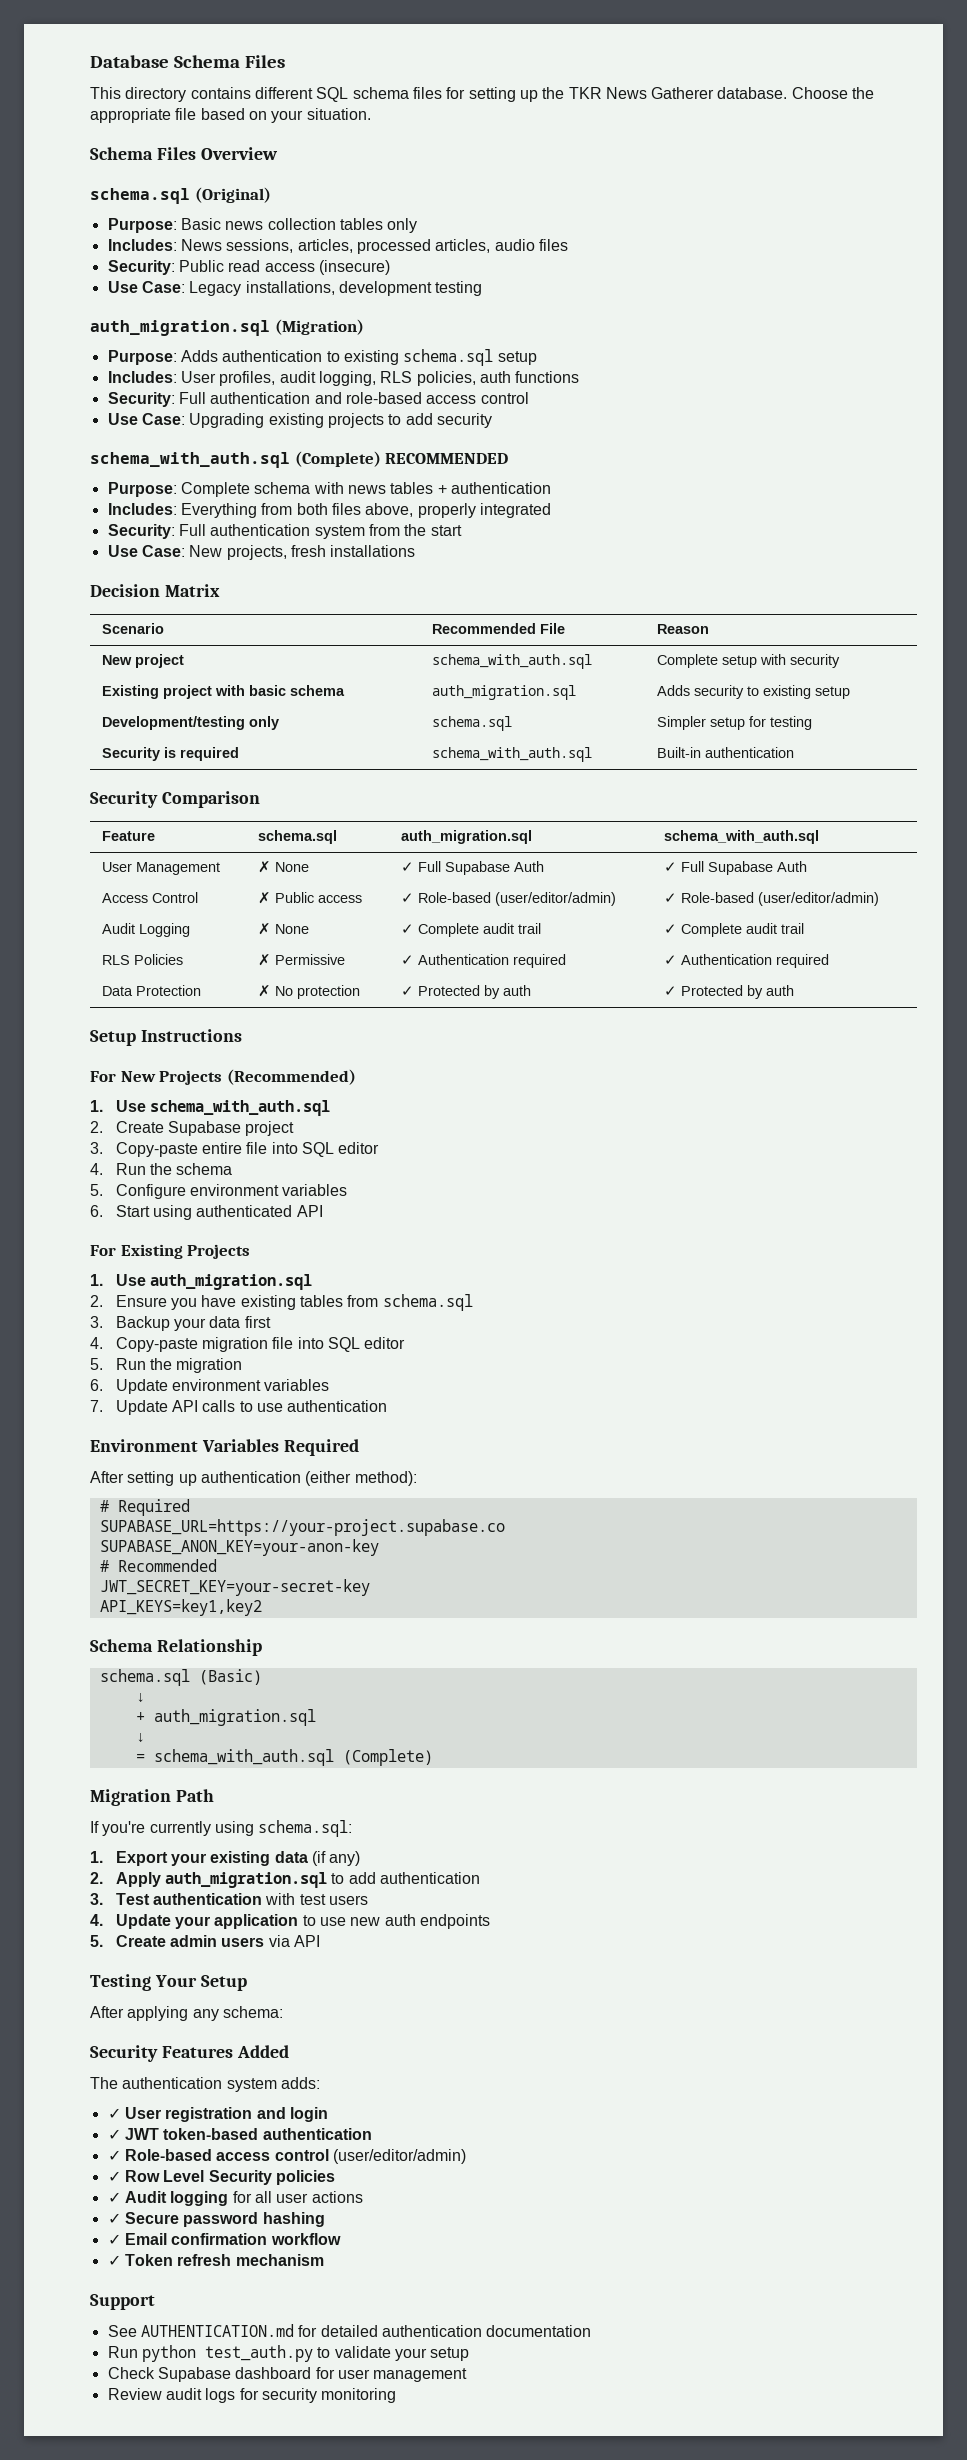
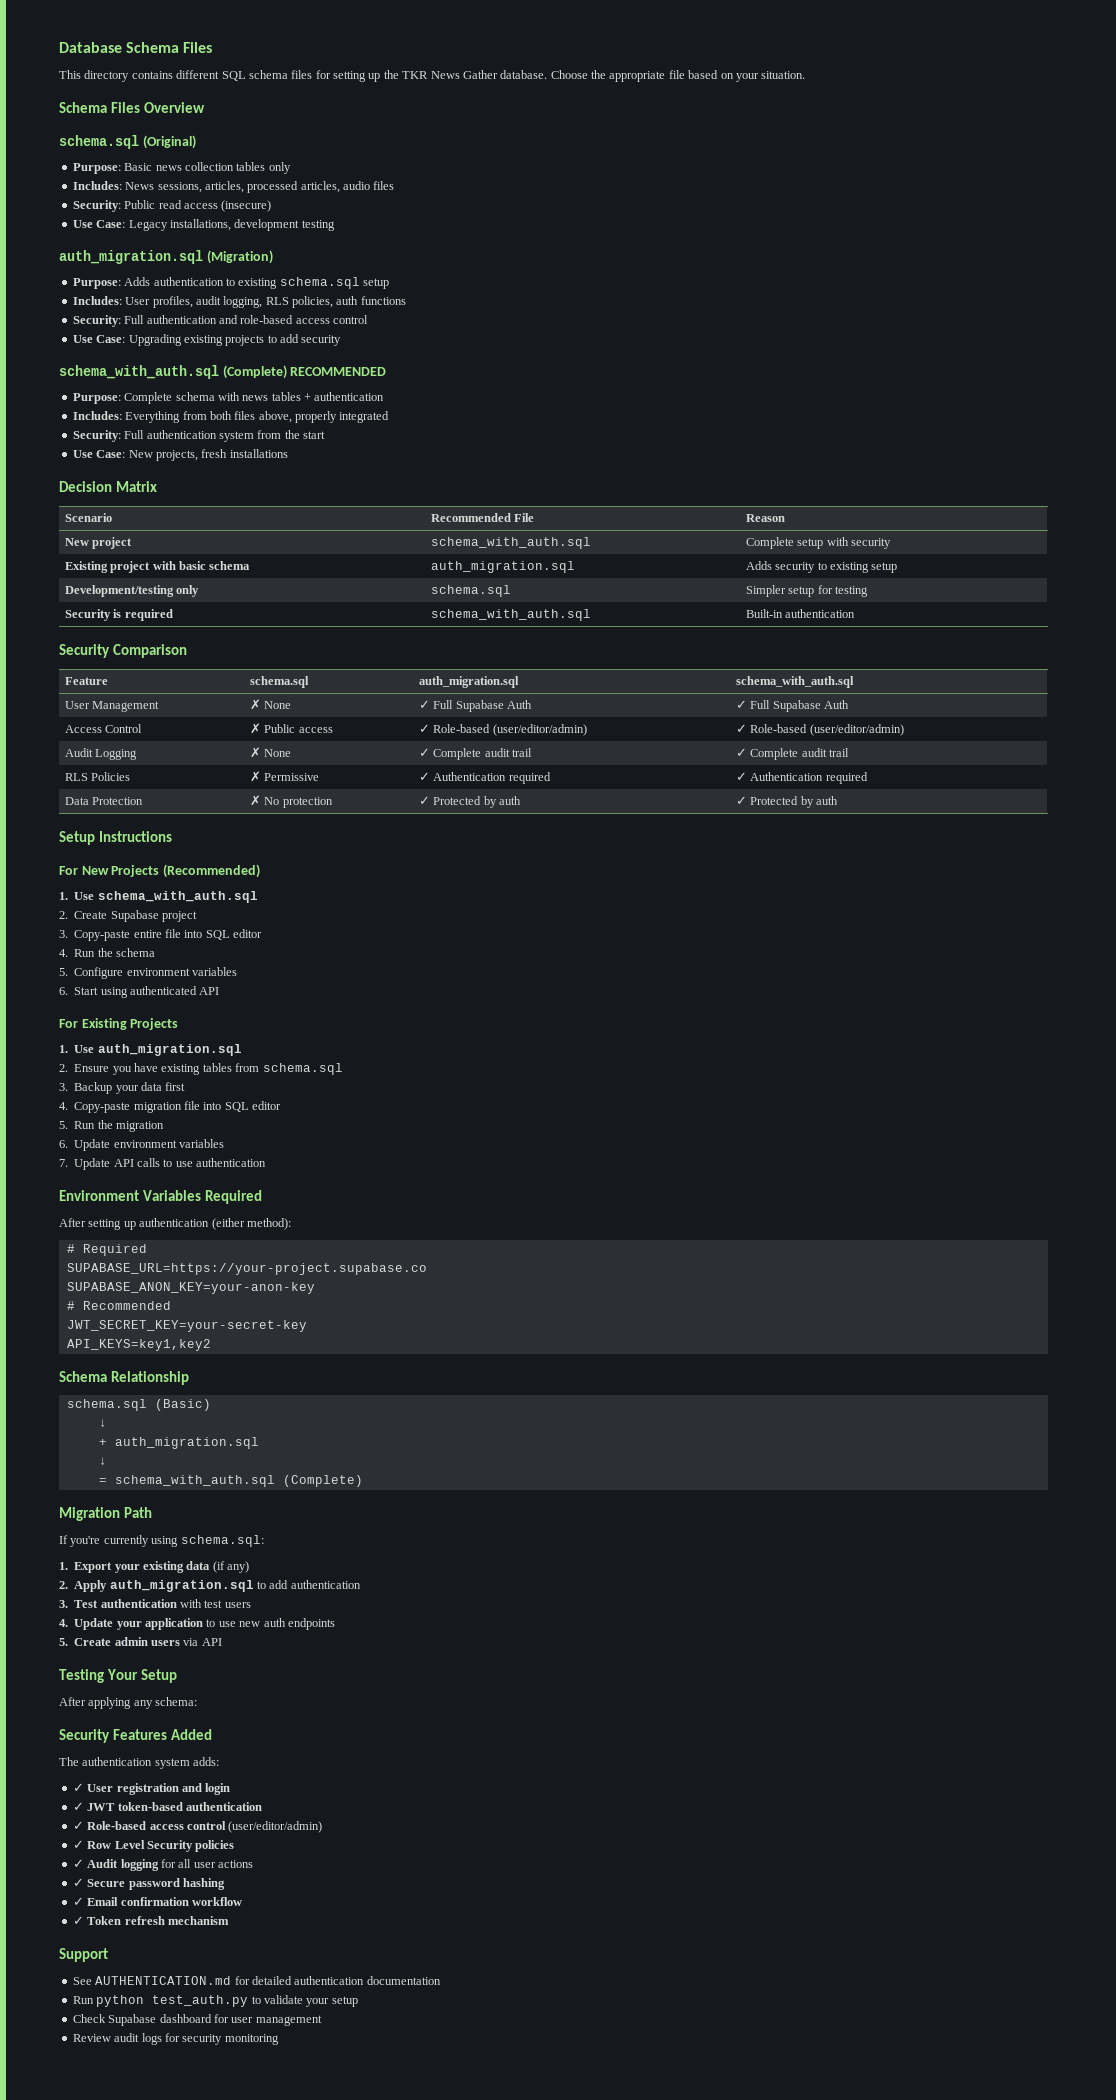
[651,87,715,99] Gatherer -> [462,70,498,79] Gather

